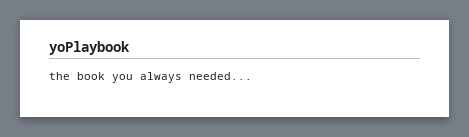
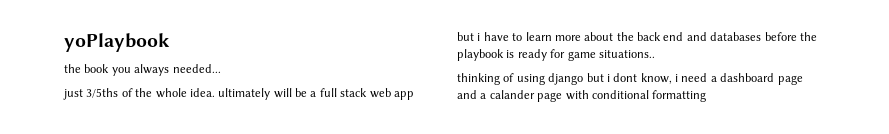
(252, 76) none -> [63,88,414,100] [457,32,817,41] [457,49,655,61] [457,73,803,85] [457,90,707,102] // just 3/5ths of the whole idea. ultimately will be a full stack web app but i have to learn more about the back end and databases before the playbook is ready for game situations.. // thinking of using django but i dont know, i need a dashboard page and a calander page with conditional formatting

